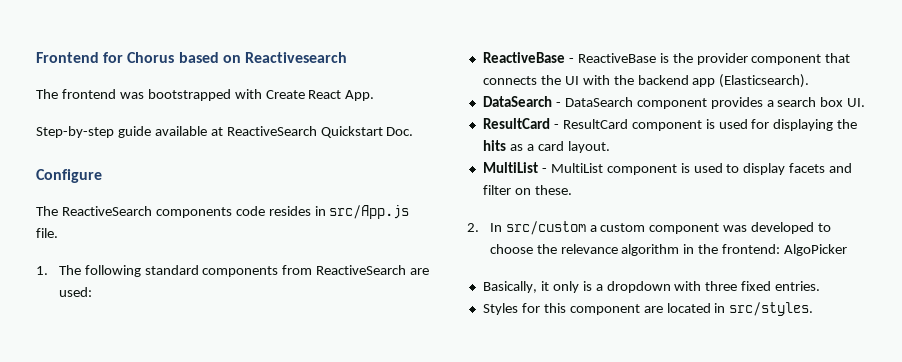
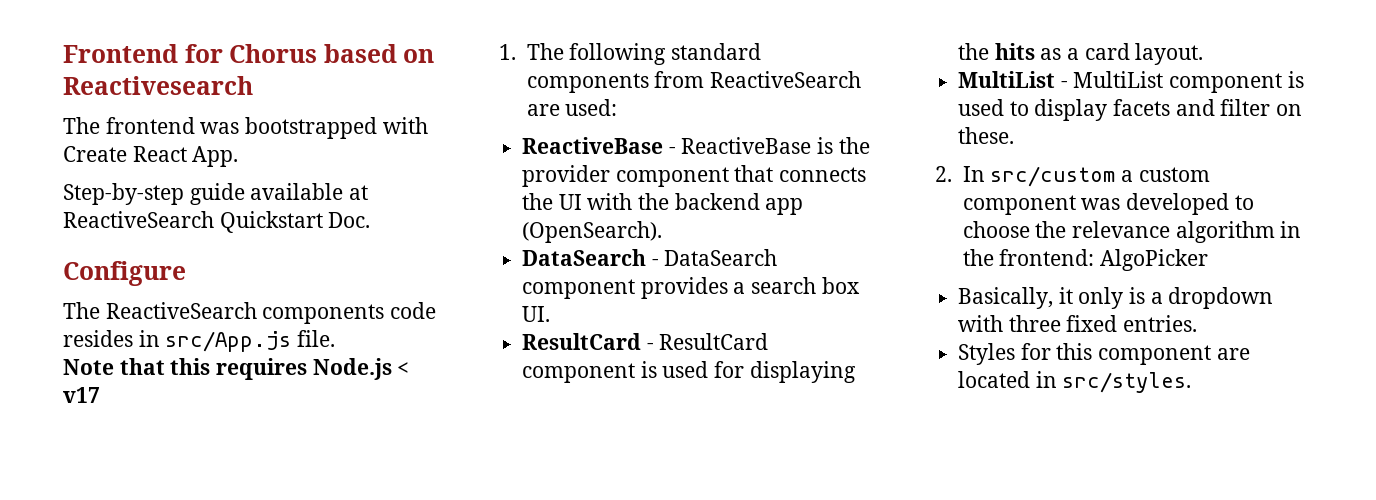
(58, 233) none -> [63,358,410,380] [63,387,100,403] // Note that this requires Node.js < v17
[719,74,810,88] (Elasticsearch). -> [522,221,663,243] (OpenSearch).

